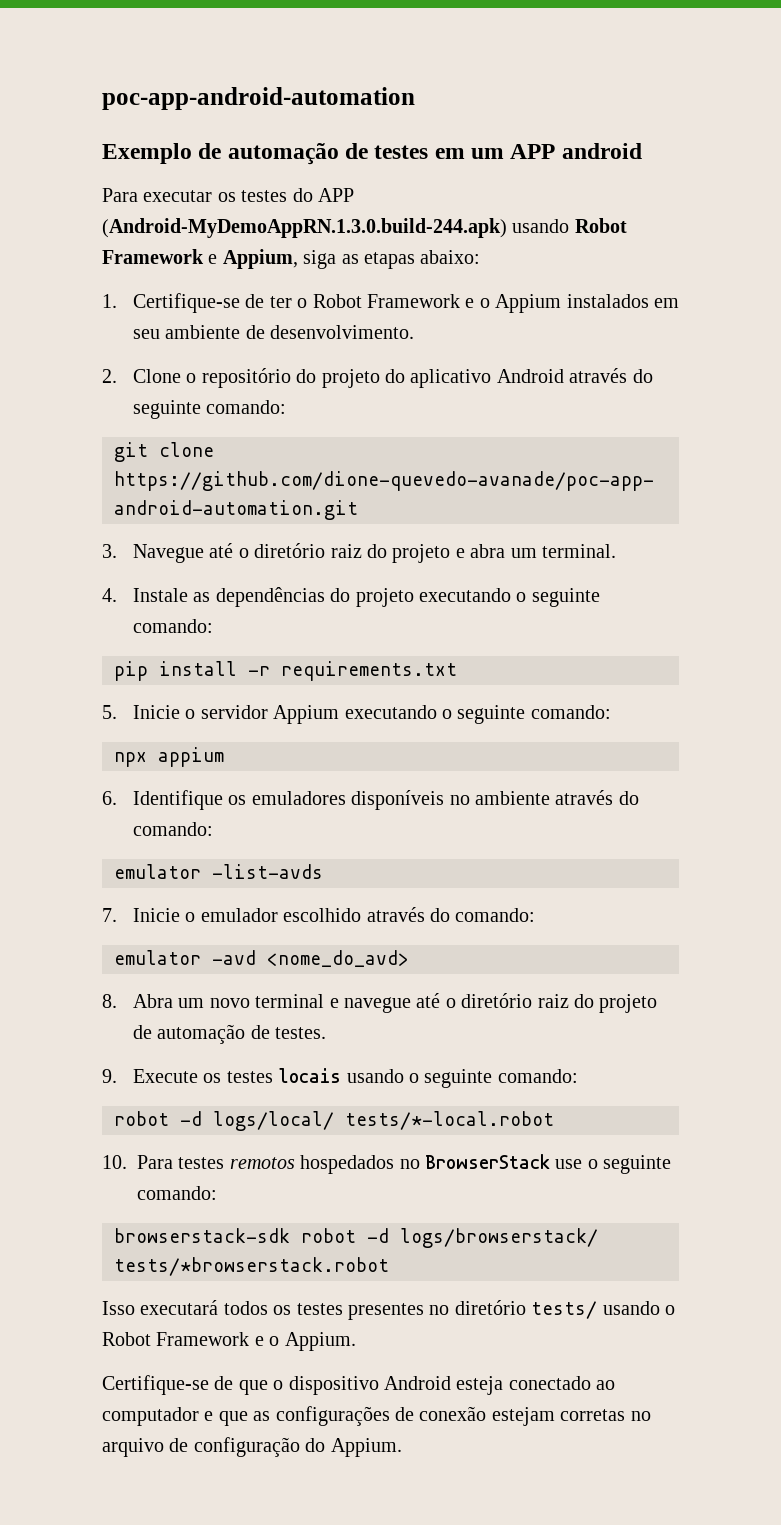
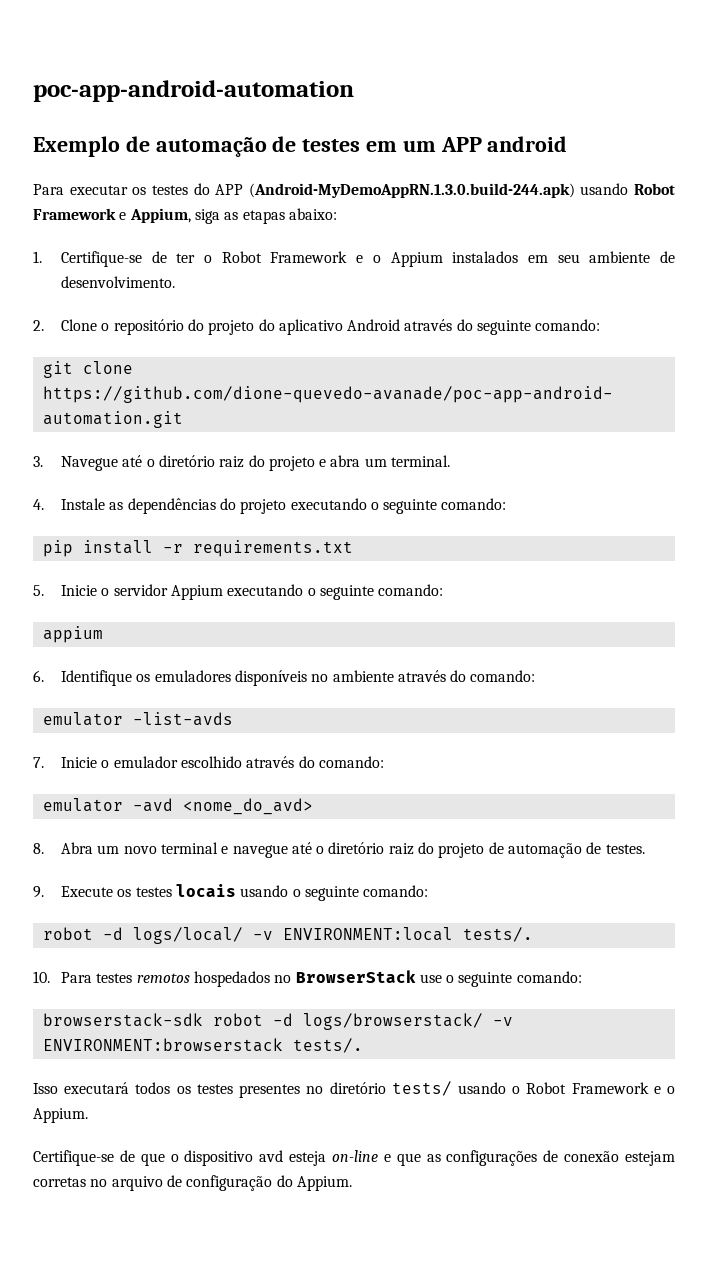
[114,752,147,767] npx -> (444, 590) none
[345,1111,554,1130] tests/*-local.robot -> [252,927,533,942] -v ENVIRONMENT:local tests/.
[114,1257,389,1276] tests/*browserstack.robot -> [492,1017,513,1026] [42,1038,363,1053] -v ENVIRONMENT:browserstack tests/.
[384,1376,616,1395] [102,1407,199,1426] Android esteja conectado ao computador -> [259,1150,378,1166] avd esteja on-line

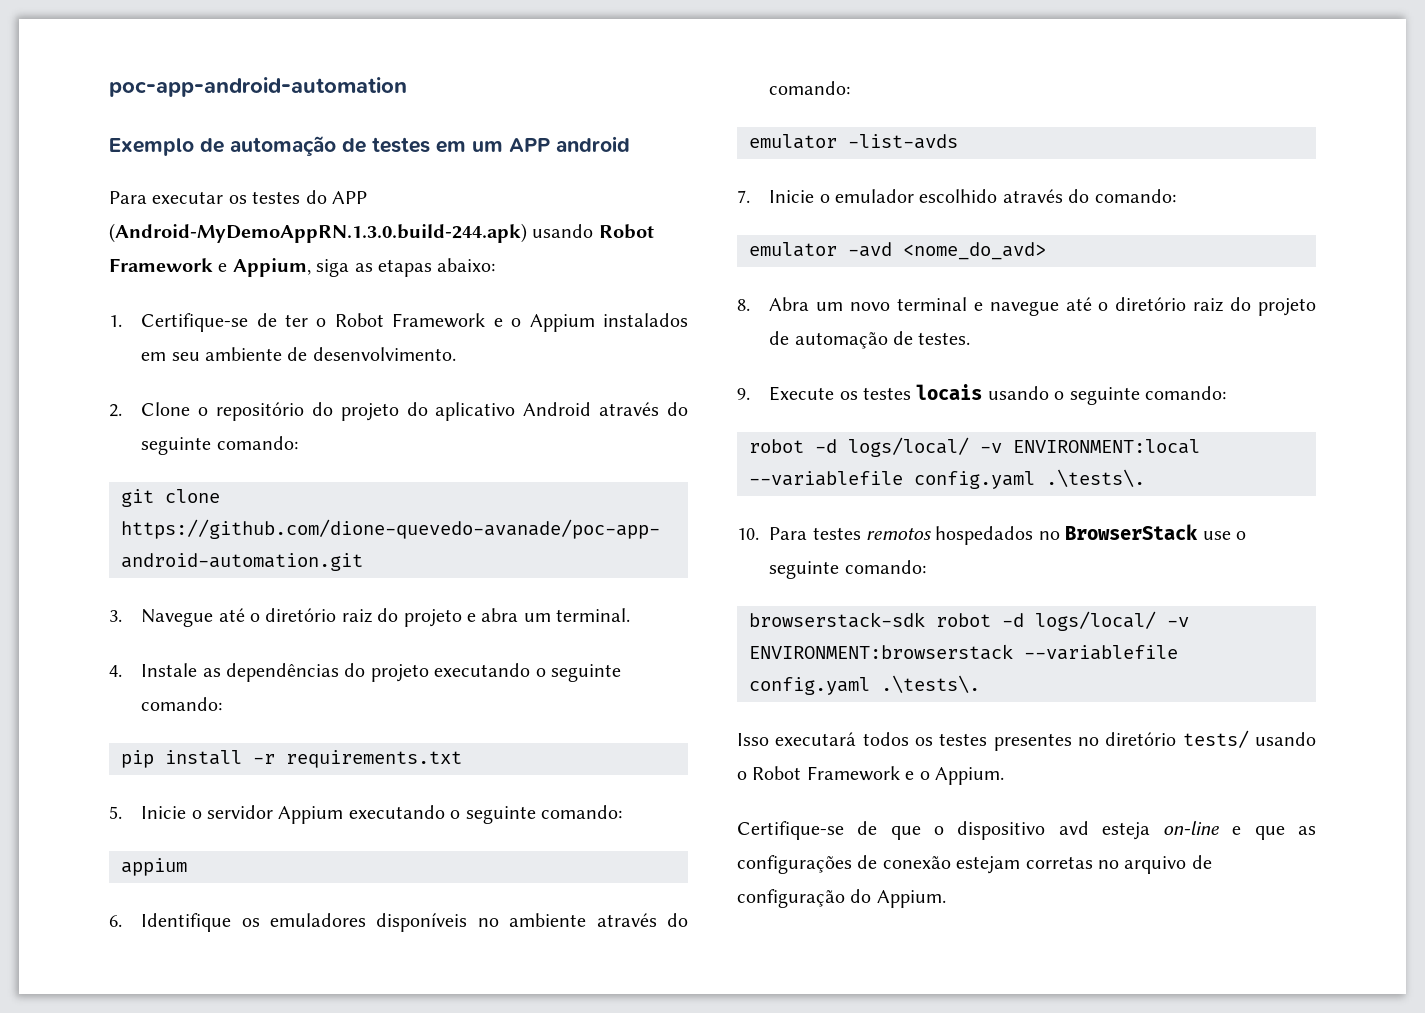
[462,927,533,942] tests/. -> [749,469,1145,489] --variablefile config.yaml .\tests\.
[302,1013,483,1030] logs/browserstack/ -> [1035,611,1156,631] logs/local/
[292,1038,363,1053] tests/. -> [1024,645,1178,660] [749,675,980,695] --variablefile config.yaml .\tests\.

